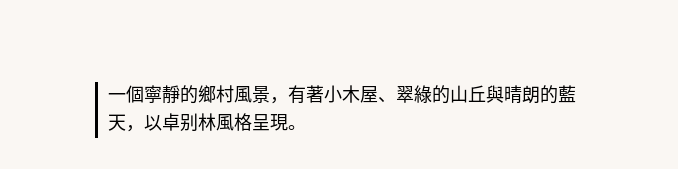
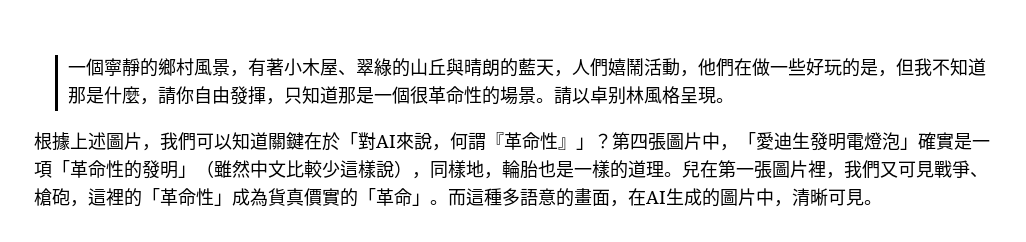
(144, 128) none -> [571,58,986,77] [67,86,572,105] 人們嬉鬧活動，他們在做一些好玩的是，但我不知道那是什麼，請你自由發揮，只知道那是一個很革命性的場景。請
(306, 127) none -> [34,132,990,151] [34,160,988,179] [34,188,882,207] // 根據上述圖片，我們可以知道關鍵在於「對AI來說，何謂『革命性』」？第四張圖片中，「愛迪生發明電燈泡」確實是一項「革命性的發明」（雖然中文比較少這樣說），同樣地，輪胎也是一樣的道理。兒在第一張圖片裡，我們又可見戰爭、槍砲，這裡的「革命性」成為貨真價實的「革命」。而這種多語意的畫面，在AI生成的圖片中，清晰可見。

